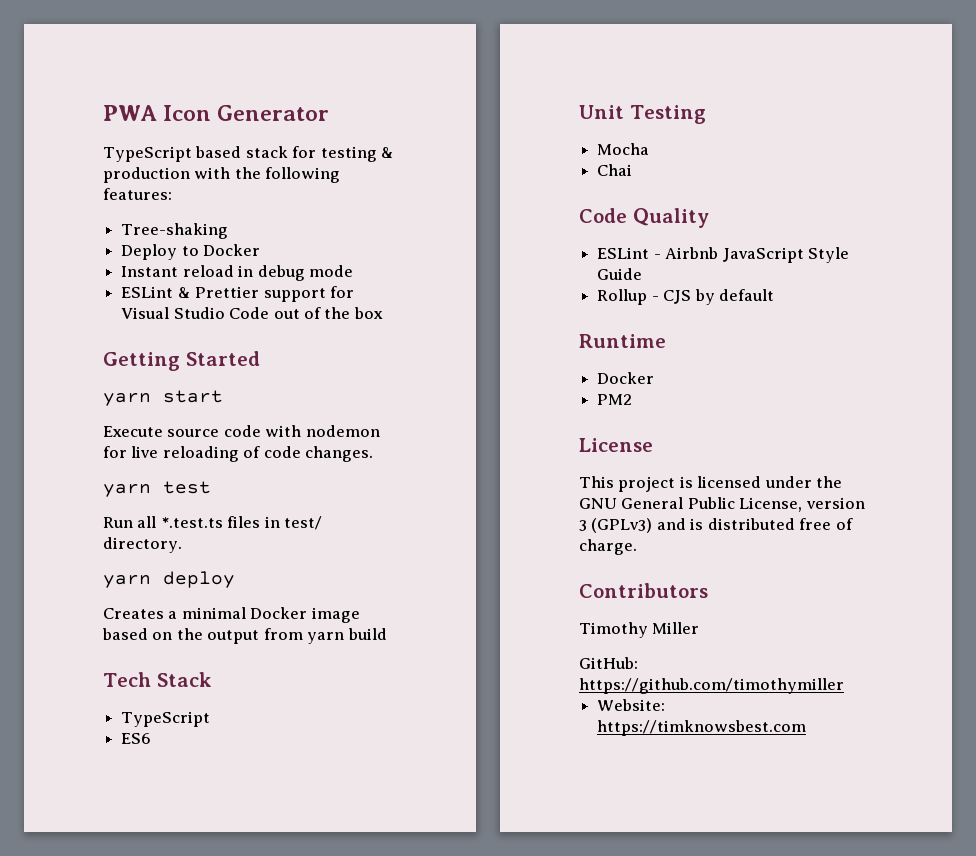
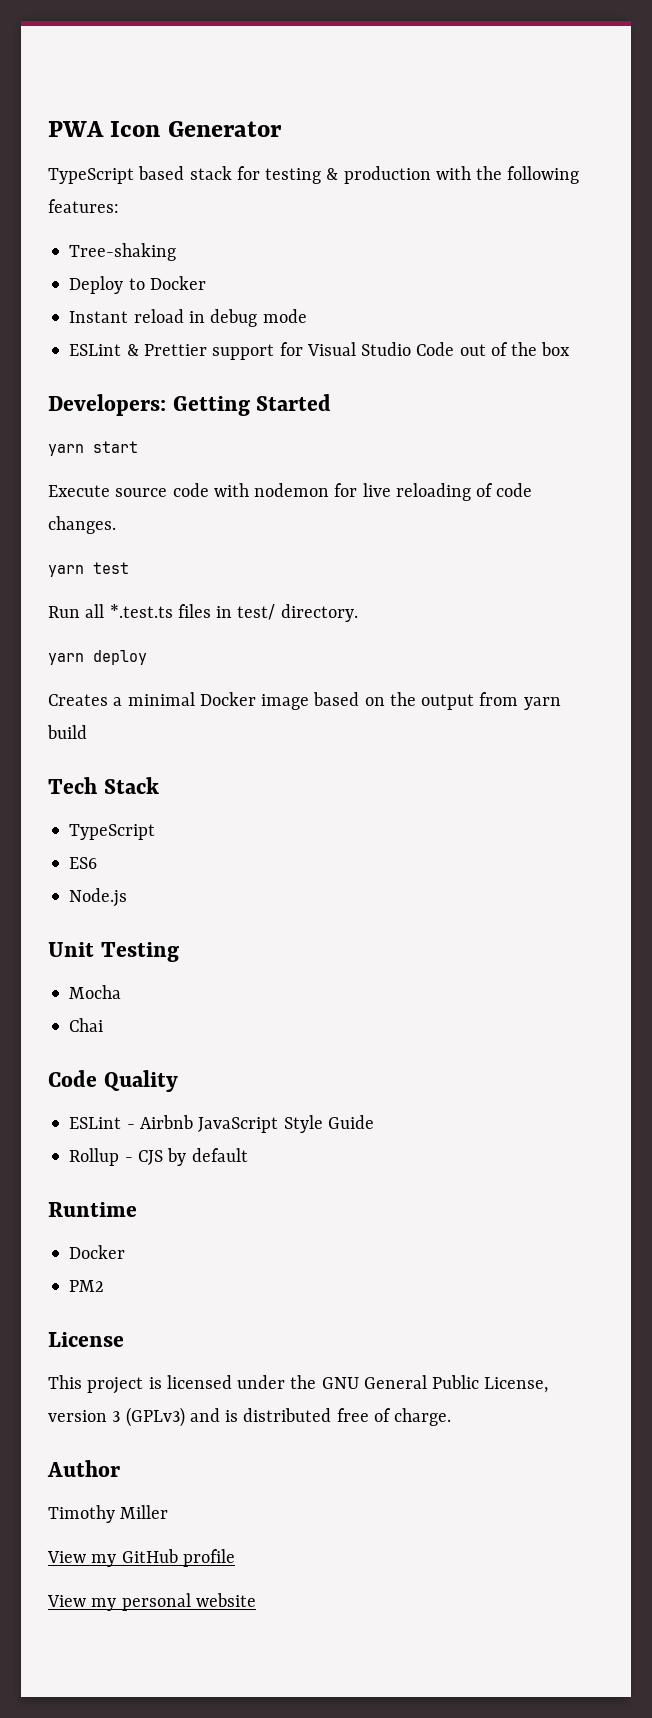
(383, 313) none -> [48,394,166,416] Developers:
(152, 738) none -> [69,888,128,907] // Node.js
[579,583,708,598] Contributors -> [47,1460,120,1477] Author
[579,657,638,669] [579,678,844,694] [597,699,666,711] [597,720,807,736] GitHub: https://github.com/timothymiller // Website: https://timknowsbest.com -> [47,1549,235,1567] [47,1593,256,1611] View my GitHub profile // View my personal website

